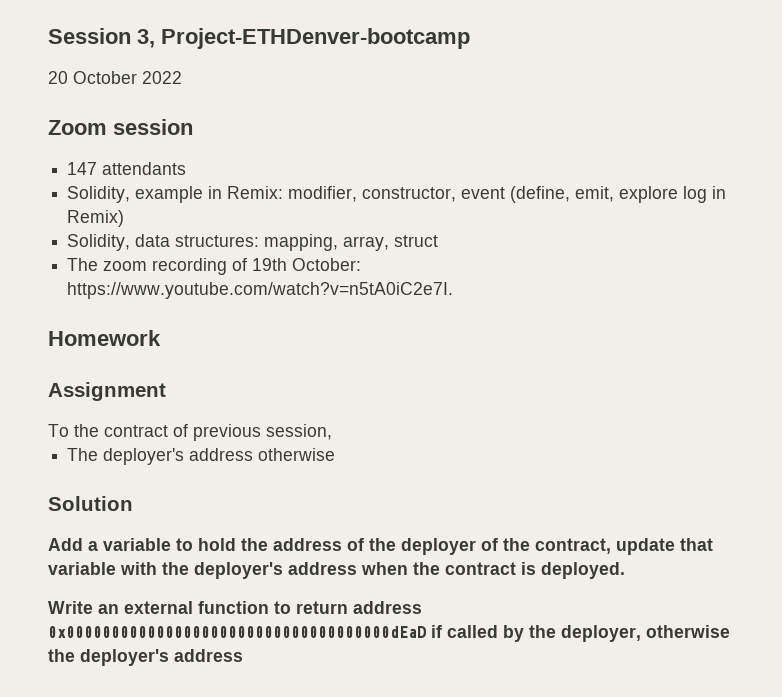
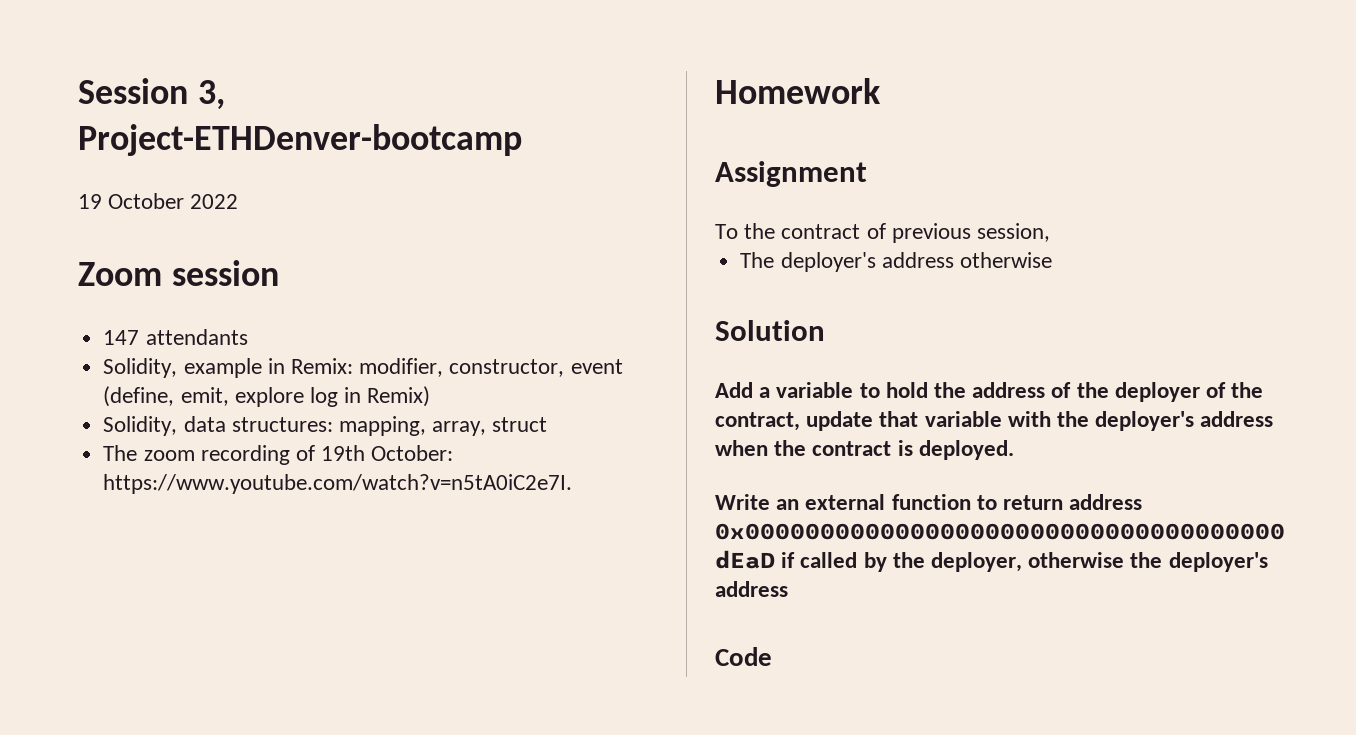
[48,71,68,84] 20 -> [78,194,102,209] 19
(243, 655) none -> [715,647,772,666] // Code

